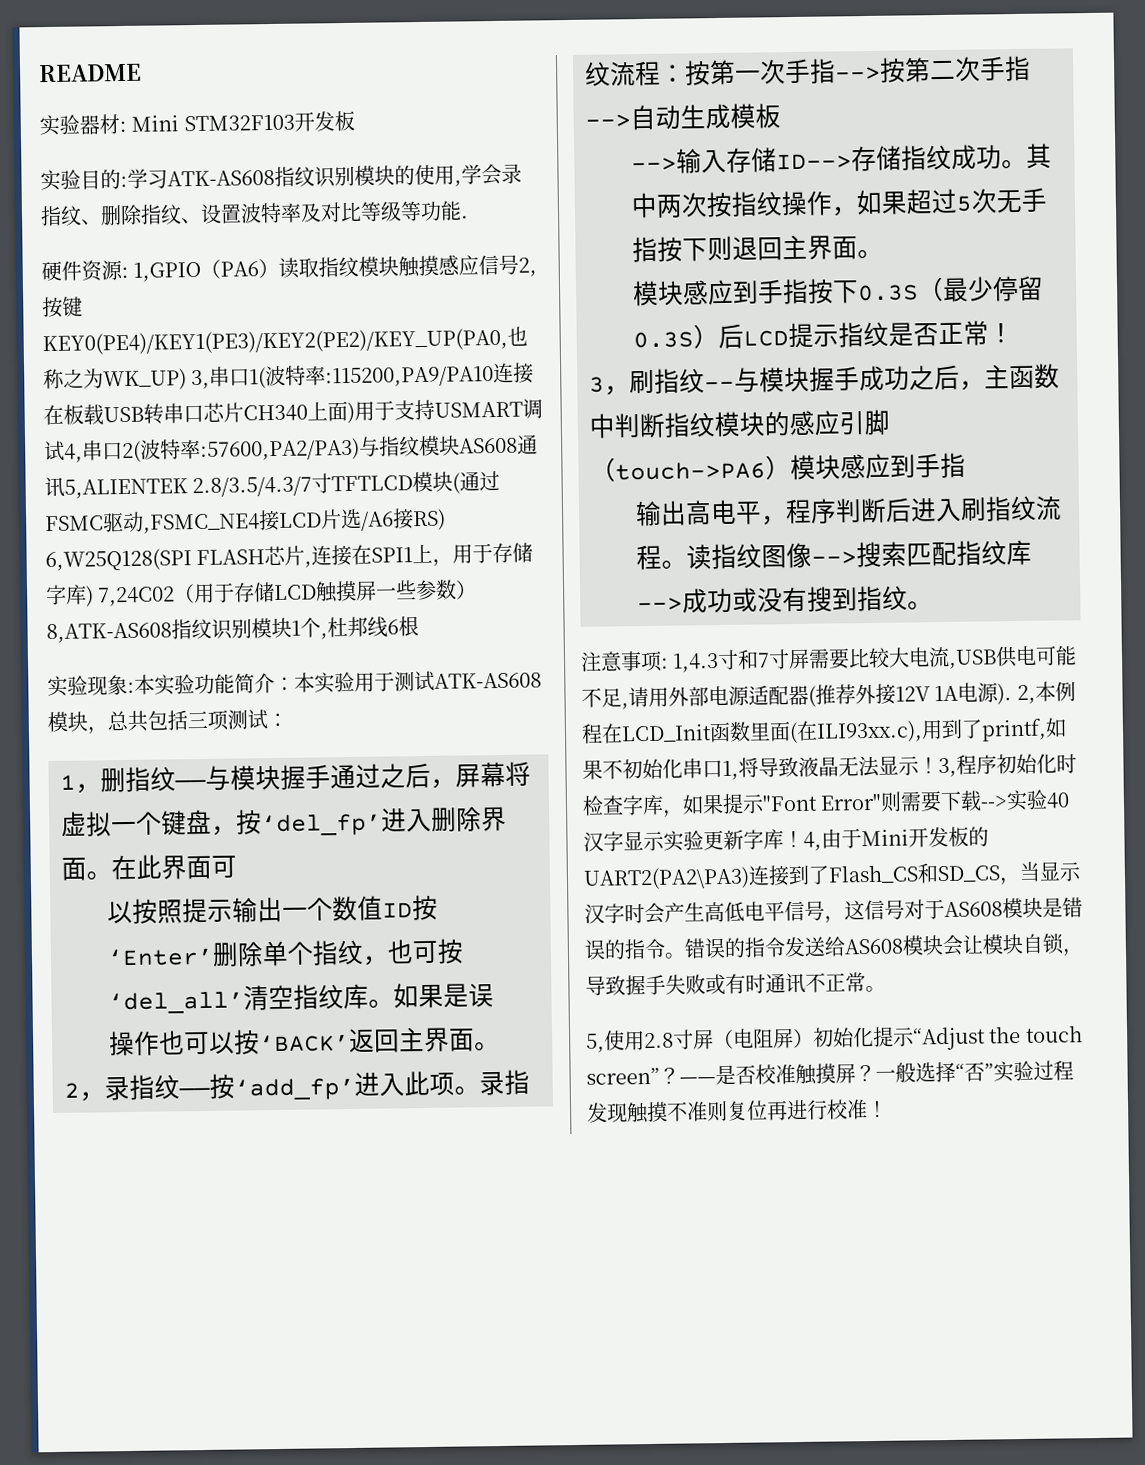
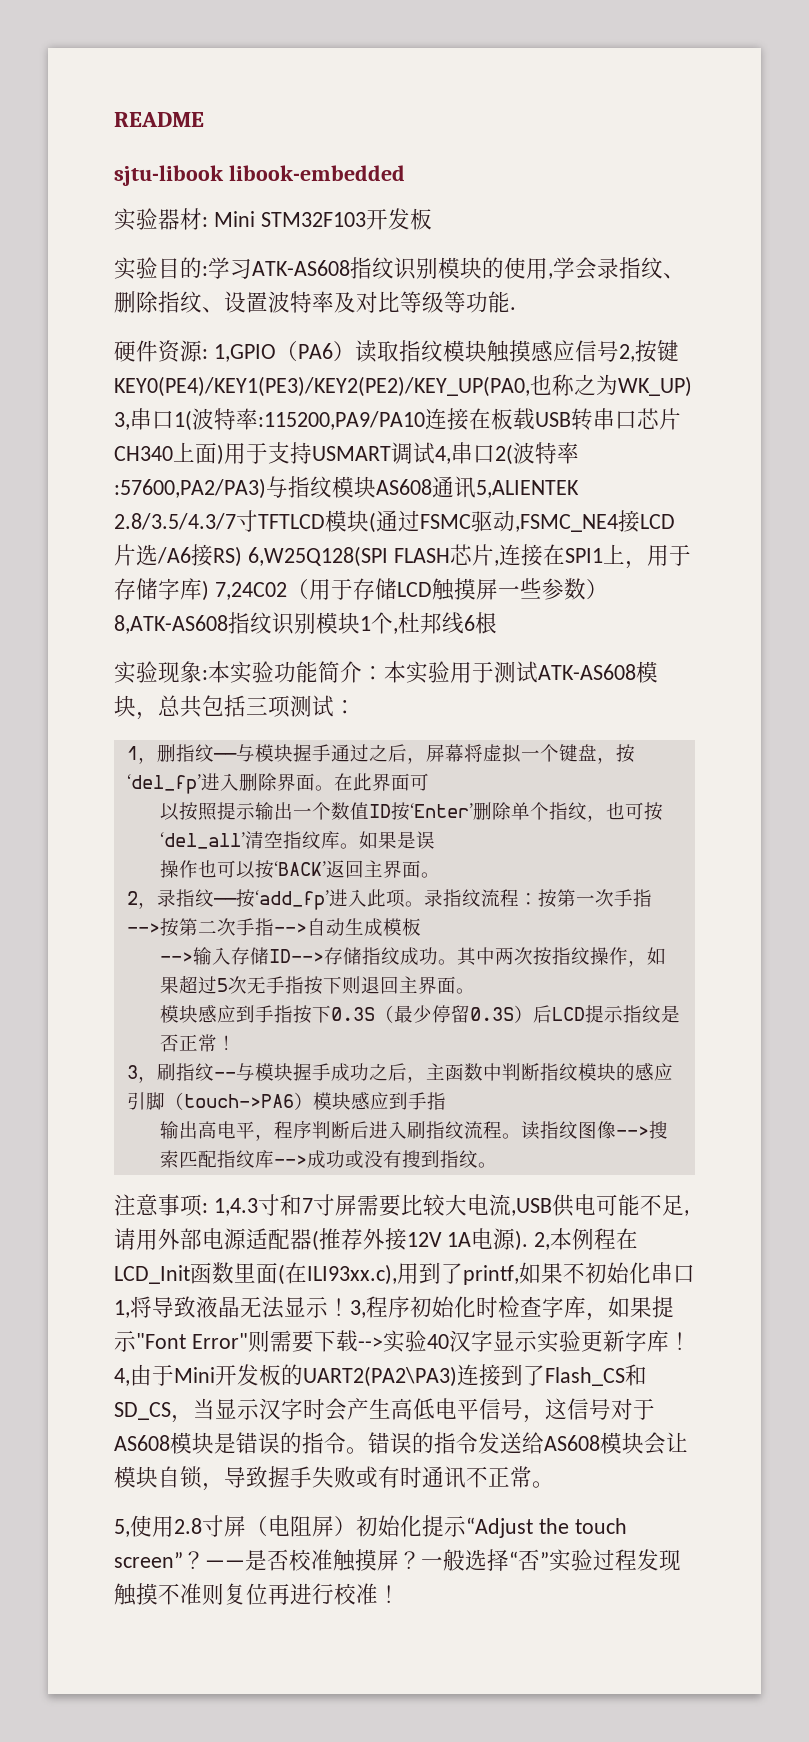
(142, 73) none -> [114,165,405,186] // sjtu-libook libook-embedded

